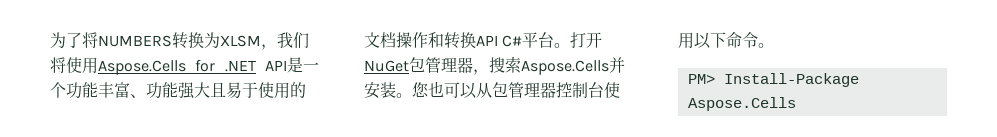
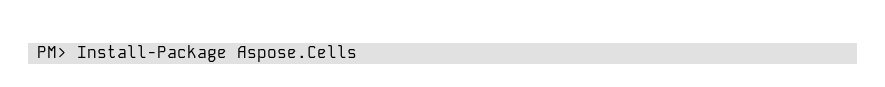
[50,32,309,50] [50,57,319,75] [50,82,306,99] [364,32,603,49] [364,56,625,75] [364,81,620,99] [678,32,774,49] 为了将NUMBERS转换为XLSM，我们将使用Aspose.Cells for .NET API是一个功能丰富、功能强大且易于使用的文档操作和转换API C#平台。打开NuGet包管理器，搜索Aspose.Cells并安装。您也可以从包管理器控制台使用以下命令。 // -> (37, 52) none

